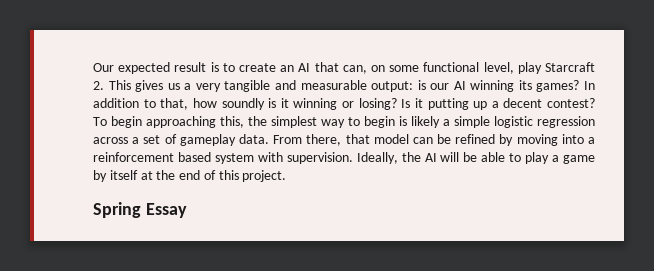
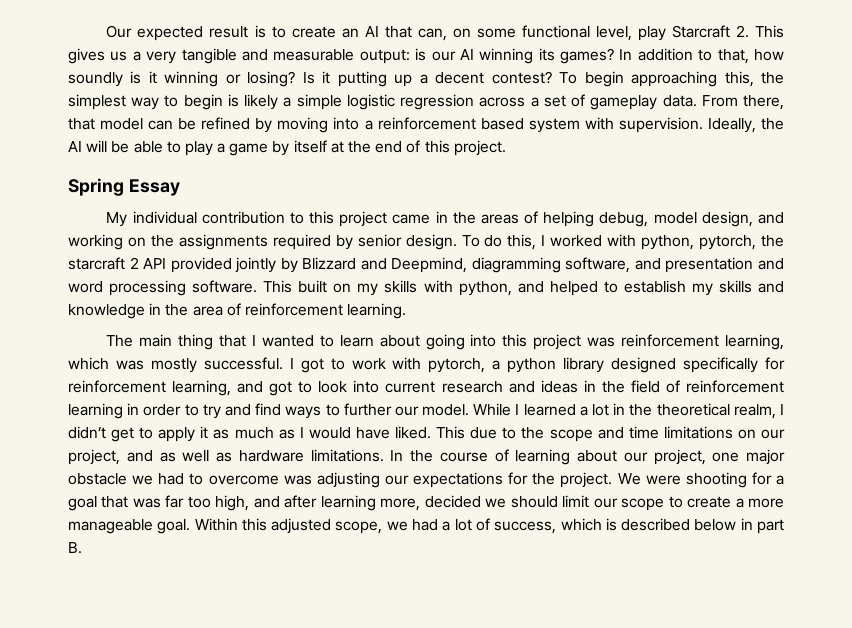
(187, 210) none -> [106,211,784,227] [68,234,784,250] [68,257,785,273] [68,280,784,296] [68,303,407,319] [106,334,784,350] [68,357,785,373] [68,380,784,396] [68,403,784,419] [68,426,785,442] [68,449,785,465] [68,472,784,488] [68,495,785,511] [68,518,784,534] [68,542,82,554] // My individual contribution to this project came in the areas of helping debug, model design, and working on the assignments required by senior design. To do this, I worked with python, pytorch, the starcraft 2 API provided jointly by Blizzard and Deepmind, diagramming software, and presentation and word processing software. This built on my skills with python, and helped to establish my skills and knowledge in the area of reinforcement learning. // The main thing that I wanted to learn about going into this project was reinforcement learning, which was mostly successful. I got to work with pytorch, a python library designed specifically for reinforcement learning, and got to look into current research and ideas in the field of reinforcement learning in order to try and find ways to further our model. While I learned a lot in the theoretical realm, I didn’t get to apply it as much as I would have liked. This due to the scope and time limitations on our project, and as well as hardware limitations. In the course of learning about our project, one major obstacle we had to overcome was adjusting our expectations for the project. We were shooting for a goal that was far too high, and after learning more, decided we should limit our scope to create a more manageable goal. Within this adjusted scope, we had a lot of success, which is described below in part B.

